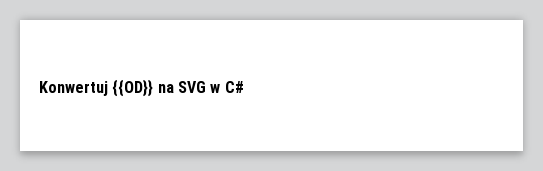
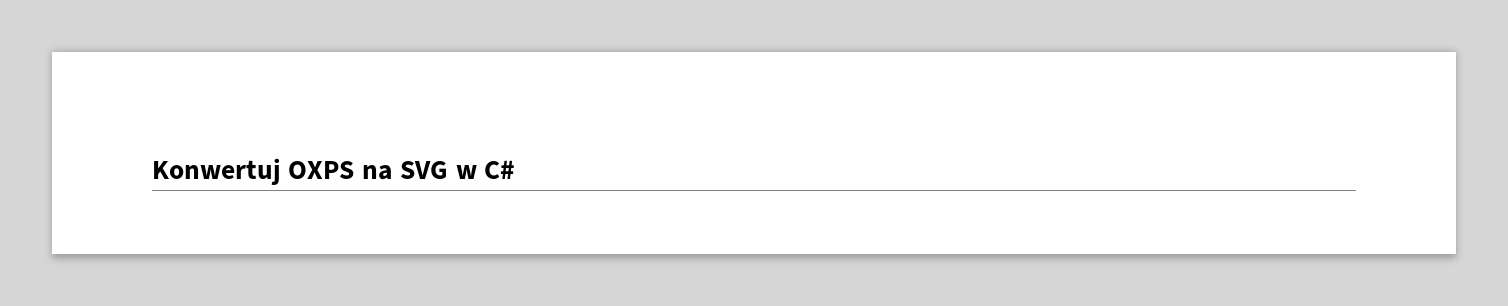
[112,79,154,97] {{OD}} -> [288,161,355,179] OXPS

